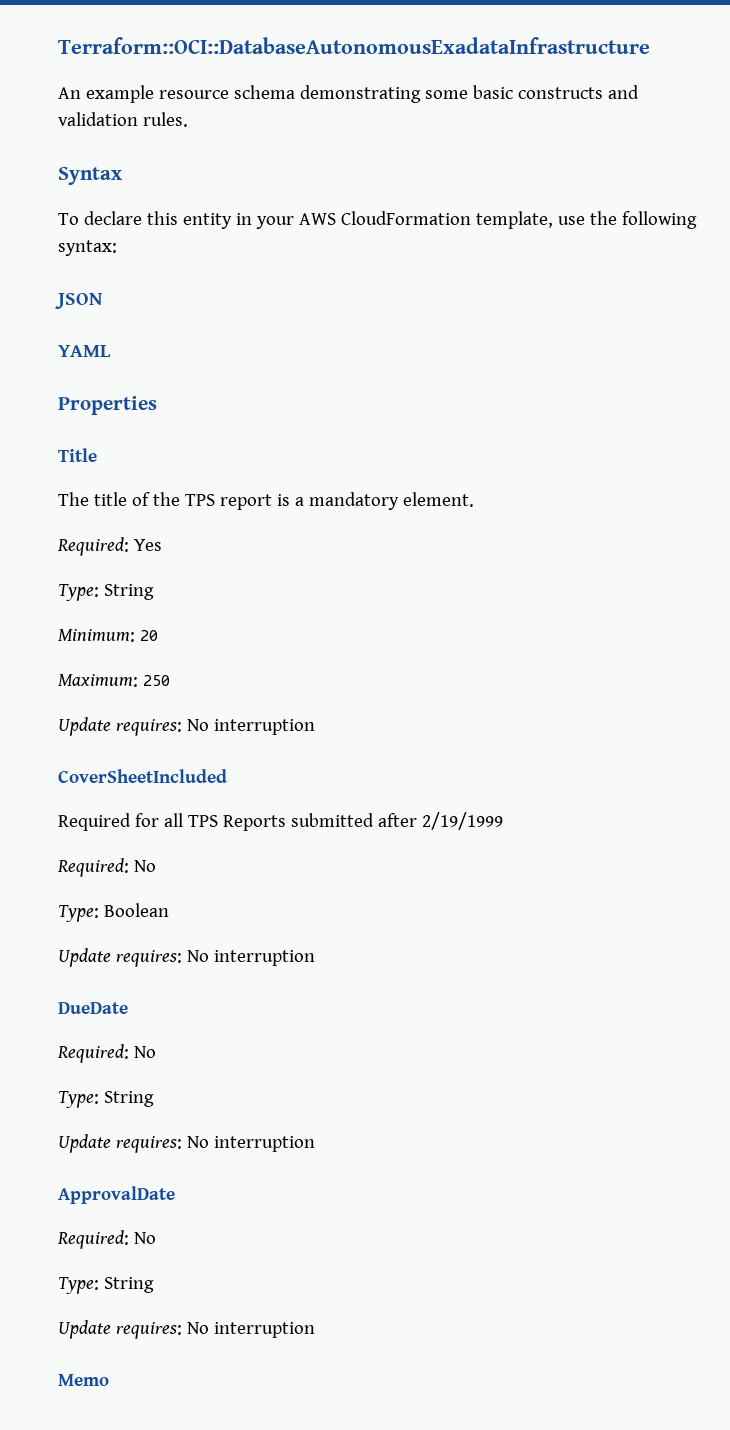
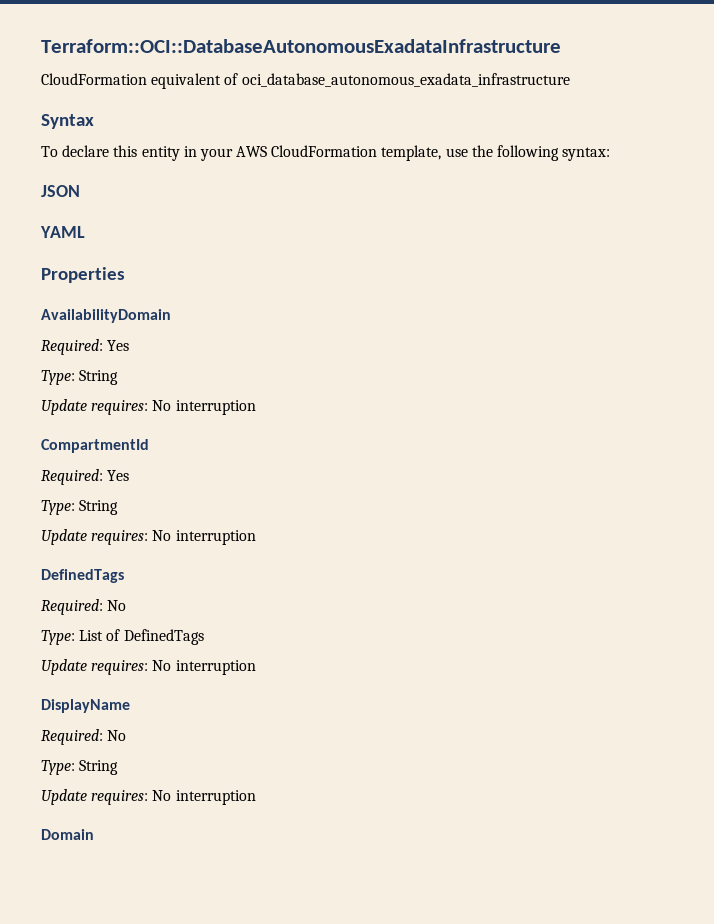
[58,85,639,103] [58,112,188,127] An example resource schema demonstrating some basic constructs and validation rules. -> [41,73,570,89] CloudFormation equivalent of oci_database_autonomous_exadata_infrastructure
[58,448,97,462] [58,492,474,510] [57,537,162,556] [58,584,154,601] [58,629,158,642] [58,674,170,687] [58,717,315,736] [58,769,227,783] [58,812,503,831] [57,858,156,877] [58,903,169,922] [58,948,315,967] [58,1002,128,1014] [57,1044,156,1063] [58,1091,154,1108] [58,1134,315,1153] [58,1186,175,1204] [57,1230,156,1249] [58,1277,154,1294] [58,1320,315,1339] [58,1374,109,1386] Title // The title of the TPS report is a mandatory element. // Required: Yes // Type: String // Minimum: 20 // Maximum: 250 // Update requires: No interruption // CoverSheetIncluded // Required for all TPS Reports submitted after 2/19/1999 // Required: No // Type: Boolean // Update requires: No interruption // DueDate // Required: No // Type: String // Update requires: No interruption // ApprovalDate // Required: No // Type: String // Update requires: No interruption // Memo -> [41,309,171,323] [41,339,130,355] [41,370,119,385] [41,399,256,415] [41,439,149,453] [41,469,130,485] [41,500,119,515] [41,529,256,545] [41,569,124,583] [41,599,127,615] [41,629,204,645] [41,659,256,675] [41,699,130,713] [41,729,127,745] [41,760,119,775] [41,789,256,805] [41,829,94,840] AvailabilityDomain // Required: Yes // Type: String // Update requires: No interruption // CompartmentId // Required: Yes // Type: String // Update requires: No interruption // DefinedTags // Required: No // Type: List of DefinedTags // Update requires: No interruption // DisplayName // Required: No // Type: String // Update requires: No interruption // Domain

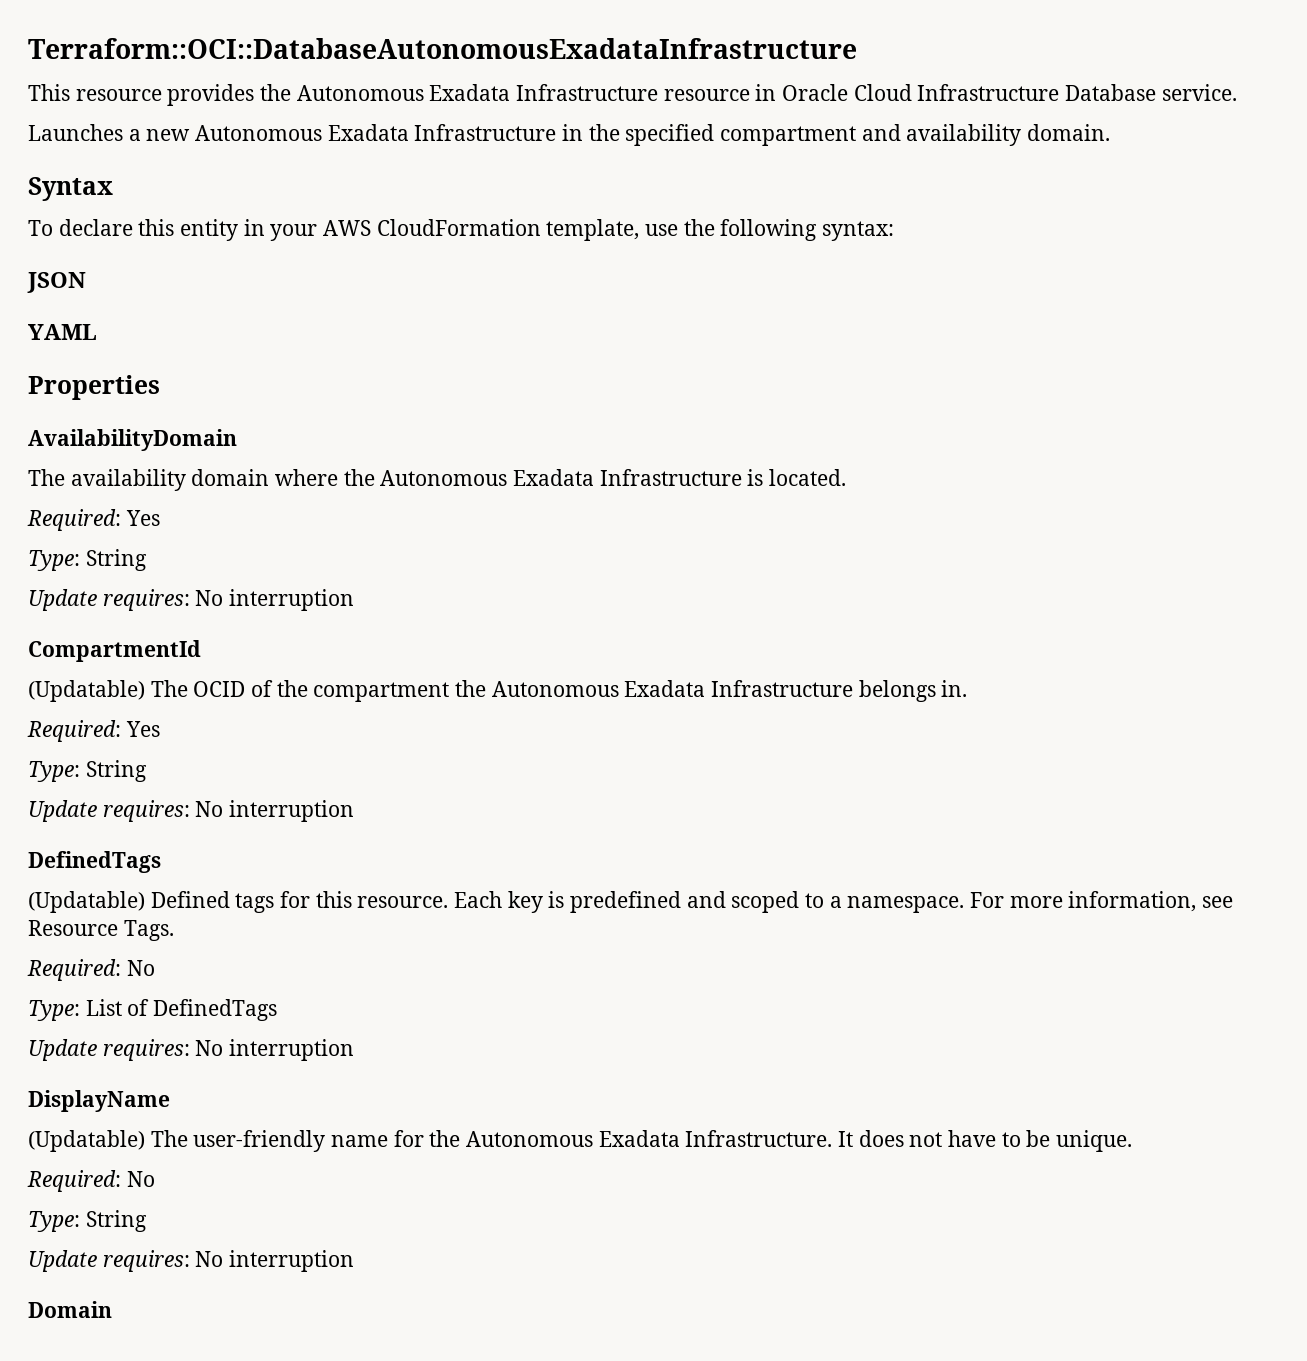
[41,73,570,89] CloudFormation equivalent of oci_database_autonomous_exadata_infrastructure -> [28,84,1237,106] [28,124,1111,146] This resource provides the Autonomous Exadata Infrastructure resource in Oracle Cloud Infrastructure Database service. // Launches a new Autonomous Exadata Infrastructure in the specified compartment and availability domain.
(171, 316) none -> [28,469,847,491] // The availability domain where the Autonomous Exadata Infrastructure is located.
(149, 446) none -> [28,680,968,702] // (Updatable) The OCID of the compartment the Autonomous Exadata Infrastructure belongs in.
(124, 576) none -> [28,891,1234,913] [28,920,174,941] // (Updatable) Defined tags for this resource. Each key is predefined and scoped to a namespace. For more information, see Resource Tags.
(130, 706) none -> [28,1130,1133,1152] // (Updatable) The user-friendly name for the Autonomous Exadata Infrastructure. It does not have to be unique.

